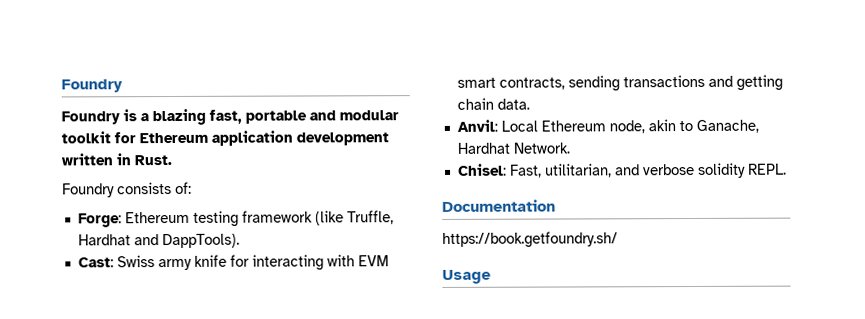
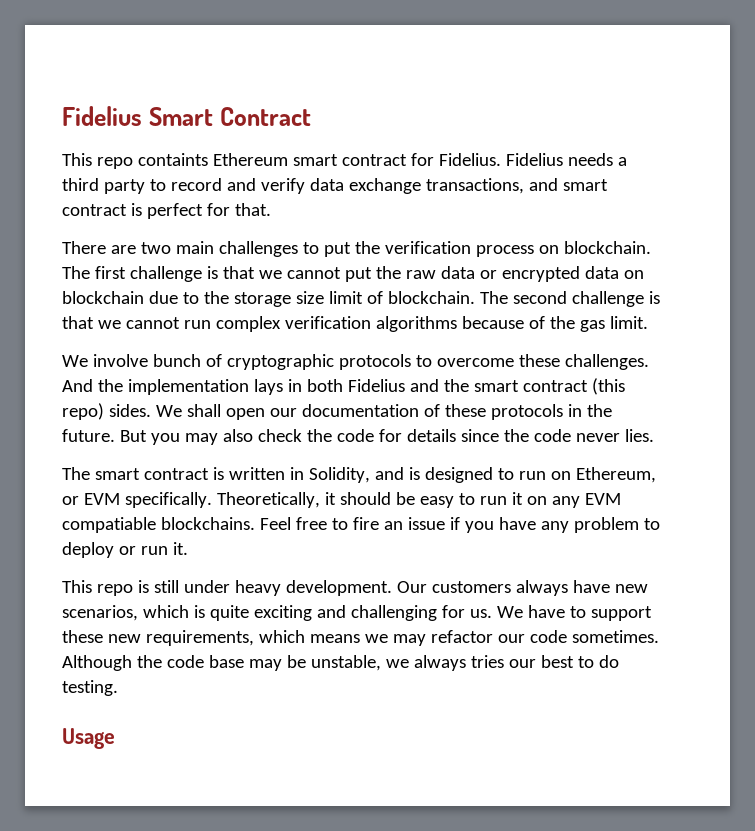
[61,79,123,93] [61,108,399,126] [61,130,389,146] [61,153,173,166] [62,181,192,198] [77,210,394,228] [77,233,240,249] [77,254,389,271] [456,74,783,92] [456,97,530,110] [456,119,759,134] [456,142,570,154] [457,162,787,178] [442,199,556,212] [442,231,618,248] Foundry // Foundry is a blazing fast, portable and modular toolkit for Ethereum application development written in Rust. // Foundry consists of: // Forge: Ethereum testing framework (like Truffle, Hardhat and DappTools). // Cast: Swiss army knife for interacting with EVM smart contracts, sending transactions and getting chain data. // Anvil: Local Ethereum node, akin to Ganache, Hardhat Network. // Chisel: Fast, utilitarian, and verbose solidity REPL. // Documentation // https://book.getfoundry.sh/ -> [62,106,311,126] [62,153,627,169] [62,178,608,194] [62,203,271,219] [62,241,651,257] [62,266,644,282] [62,291,660,307] [62,316,648,332] [62,354,649,370] [62,378,625,395] [62,403,612,420] [62,429,654,445] [62,467,656,483] [62,492,621,508] [62,517,660,533] [62,542,188,558] [62,580,648,596] [62,605,652,621] [62,630,659,646] [62,655,619,671] [62,680,118,696] Fidelius Smart Contract // This repo containts Ethereum smart contract for Fidelius. Fidelius needs a third party to record and verify data exchange transactions, and smart contract is perfect for that. // There are two main challenges to put the verification process on blockchain. The first challenge is that we cannot put the raw data or encrypted data on blockchain due to the storage size limit of blockchain. The second challenge is that we cannot run complex verification algorithms because of the gas limit. // We involve bunch of cryptographic protocols to overcome these challenges. And the implementation lays in both Fidelius and the smart contract (this repo) sides. We shall open our documentation of these protocols in the future. But you may also check the code for details since the code never lies. // The smart contract is written in Solidity, and is designed to run on Ethereum, or EVM specifically. Theoretically, it should be easy to run it on any EVM compatiable blockchains. Feel free to fire an issue if you have any problem to deploy or run it. // This repo is still under heavy development. Our customers always have new scenarios, which is quite exciting and challenging for us. We have to support these new requirements, which means we may refactor our code sometimes. Although the code base may be unstable, we always tries our best to do testing.

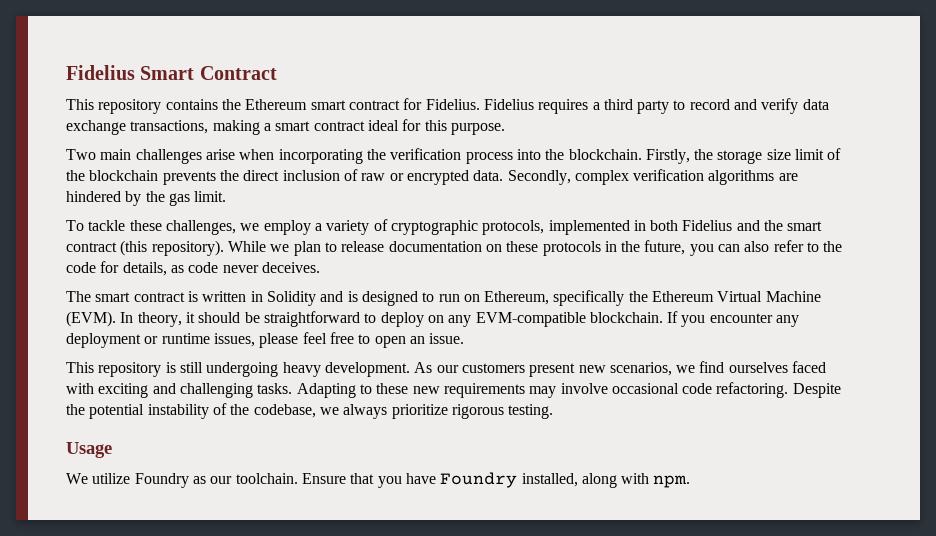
[96,153,208,169] repo containts -> [98,99,241,114] repository contains the
[567,153,613,166] needs -> [538,99,589,114] requires
[528,178,608,191] [62,203,271,219] [62,241,651,257] [62,266,644,282] [62,291,199,304] and smart contract is perfect for that. // There are two main challenges to put the verification process on blockchain. The first challenge is that we cannot put the raw data or encrypted data on blockchain due to -> [212,119,505,135] [66,148,690,164] making a smart contract ideal for this purpose. // Two main challenges arise when incorporating the verification process into the blockchain. Firstly,
[387,291,660,307] [62,316,648,332] [62,354,649,370] [62,379,283,395] blockchain. The second challenge is that we cannot run complex verification algorithms because of the gas limit. // We involve bunch of cryptographic protocols to overcome these challenges. And the implementation lays -> [66,169,798,185] [66,191,227,206] [66,219,630,235] the blockchain prevents the direct inclusion of raw or encrypted data. Secondly, complex verification algorithms are hindered by the gas limit. // To tackle these challenges, we employ a variety of cryptographic protocols, implemented
[62,403,612,420] [62,429,529,445] repo) sides. We shall open our documentation of these protocols in the future. But you may also check the code for details since the -> [151,240,843,256] [66,261,184,276] repository). While we plan to release documentation on these protocols in the future, you can also refer to the code for details, as
[624,429,654,442] lies. -> [261,262,320,273] deceives.
[308,467,370,483] Solidity, -> [266,291,316,306] Solidity
[62,492,621,508] [62,517,660,533] [62,542,188,558] [62,580,133,596] or EVM specifically. Theoretically, it should be easy to run it on any EVM compatiable blockchains. Feel free to fire an issue if you have any problem to deploy or run it. // This repo -> [553,290,821,306] [66,311,800,327] [66,332,465,348] [66,362,162,377] specifically the Ethereum Virtual Machine (EVM). In theory, it should be straightforward to deploy on any EVM-compatible blockchain. If you encounter any deployment or runtime issues, please feel free to open an issue. // This repository
[183,580,230,593] under -> [206,362,279,377] undergoing
[396,580,648,596] [62,605,652,621] [62,630,659,646] [62,655,619,671] [62,680,118,696] [62,728,115,749] Our customers always have new scenarios, which is quite exciting and challenging for us. We have to support these new requirements, which means we may refactor our code sometimes. Although the code base may be unstable, we always tries our best to do testing. // Usage -> [414,361,827,377] [66,382,841,398] [66,403,554,419] [66,442,112,458] [66,472,691,488] As our customers present new scenarios, we find ourselves faced with exciting and challenging tasks. Adapting to these new requirements may involve occasional code refactoring. Despite the potential instability of the codebase, we always prioritize rigorous testing. // Usage // We utilize Foundry as our toolchain. Ensure that you have Foundry installed, along with npm.

